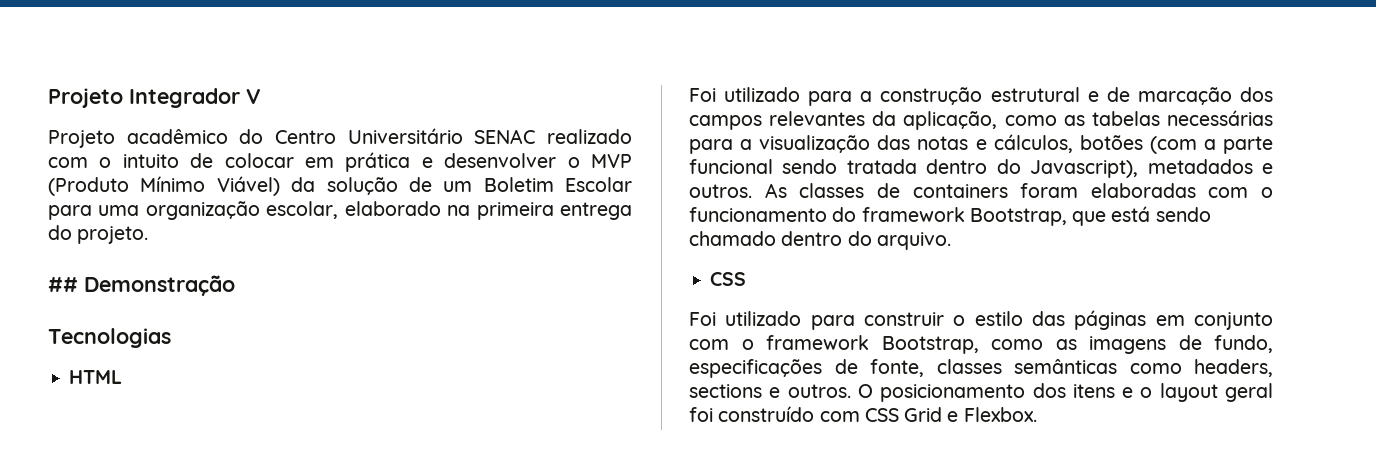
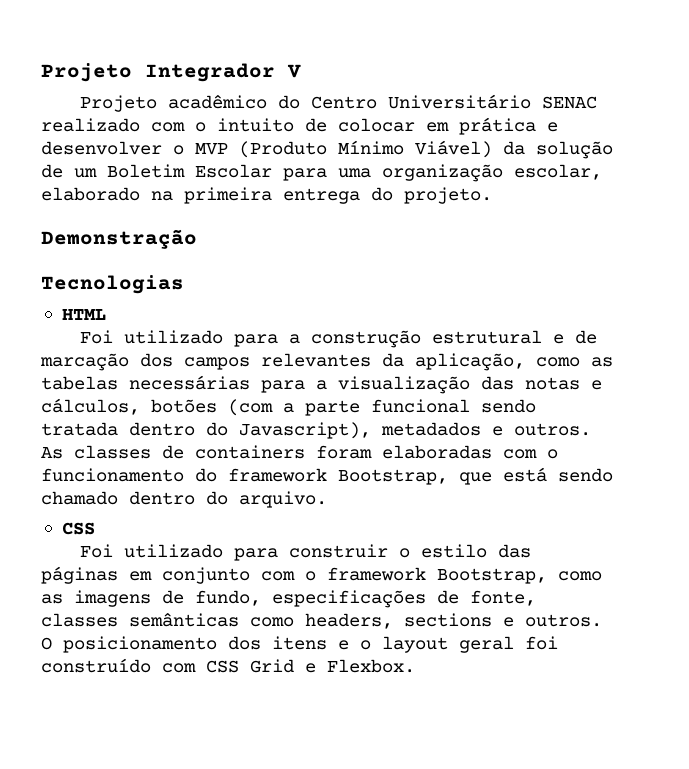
[48,277,78,292] ## -> (492, 195) none

